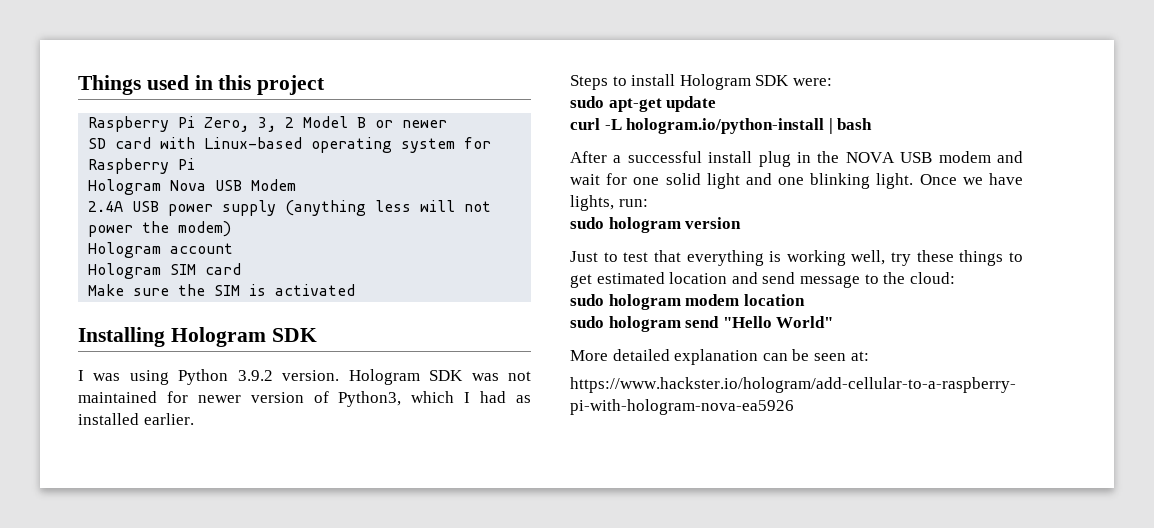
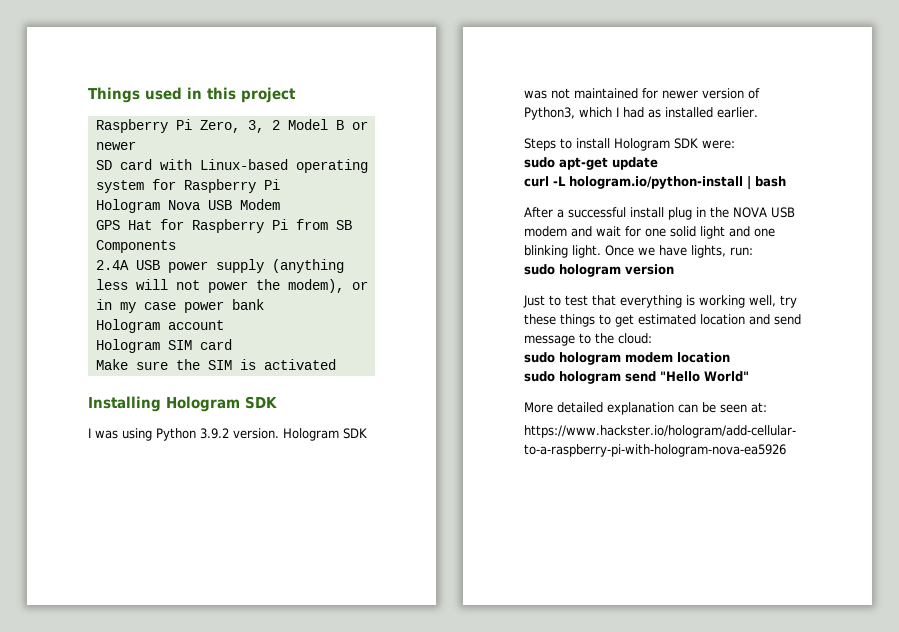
(297, 185) none -> [95,219,352,233] [95,240,176,253] // GPS Hat for Raspberry Pi from SB Components
[178,221,232,237] modem) -> [287,279,368,293] [95,299,264,313] modem), or in my case power bank

